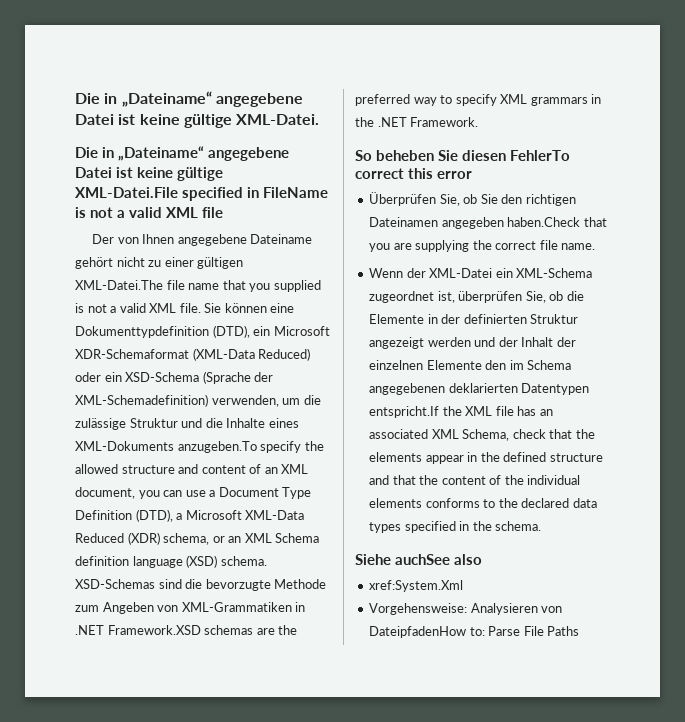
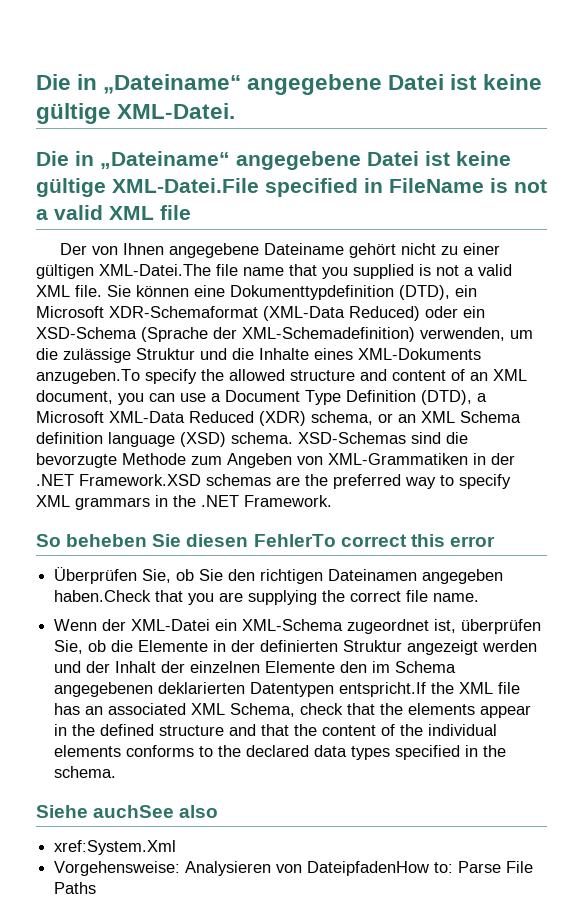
(306, 607) none -> [491,453,515,465] der

